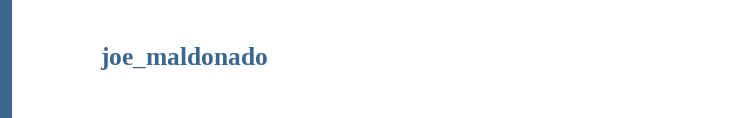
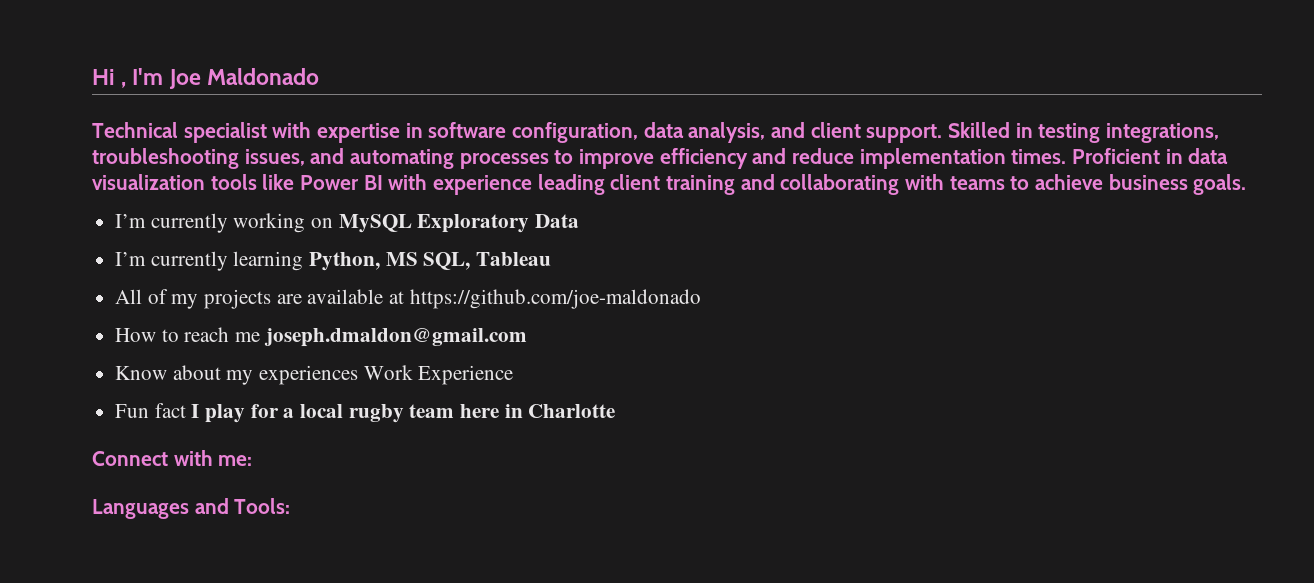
[100,47,268,70] joe_maldonado -> [92,68,319,89] [92,122,1220,143] [92,148,1229,169] [92,174,1247,195] [115,213,580,233] [115,251,552,271] [115,289,701,309] [115,327,527,347] [115,365,514,385] [115,403,616,423] [92,450,253,466] [92,498,291,519] Hi , I'm Joe Maldonado // Technical specialist with expertise in software configuration, data analysis, and client support. Skilled in testing integrations, troubleshooting issues, and automating processes to improve efficiency and reduce implementation times. Proficient in data visualization tools like Power BI with experience leading client training and collaborating with teams to achieve business goals. // I’m currently working on MySQL Exploratory Data // I’m currently learning Python, MS SQL, Tableau // All of my projects are available at https://github.com/joe-maldonado // How to reach me joseph.dmaldon@gmail.com // Know about my experiences Work Experience // Fun fact I play for a local rugby team here in Charlotte // Connect with me: // Languages and Tools:

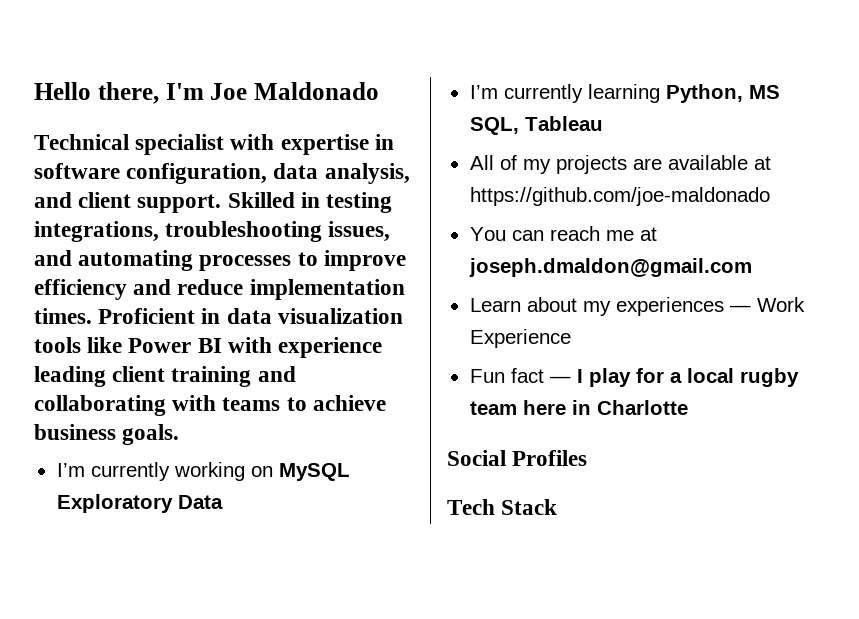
[92,69,127,88] Hi , -> [34,82,159,104] Hello there,
[115,328,179,342] How to -> [469,227,544,241] You can
(261, 337) none -> [639,227,657,241] at
[115,366,168,380] Know -> [469,298,521,312] Learn
(359, 375) none -> [729,305,751,312] —
(186, 410) none -> [549,376,571,383] —
[92,450,253,466] [92,498,291,519] Connect with me: // Languages and Tools: -> [447,450,588,466] [447,499,558,515] Social Profiles // Tech Stack

